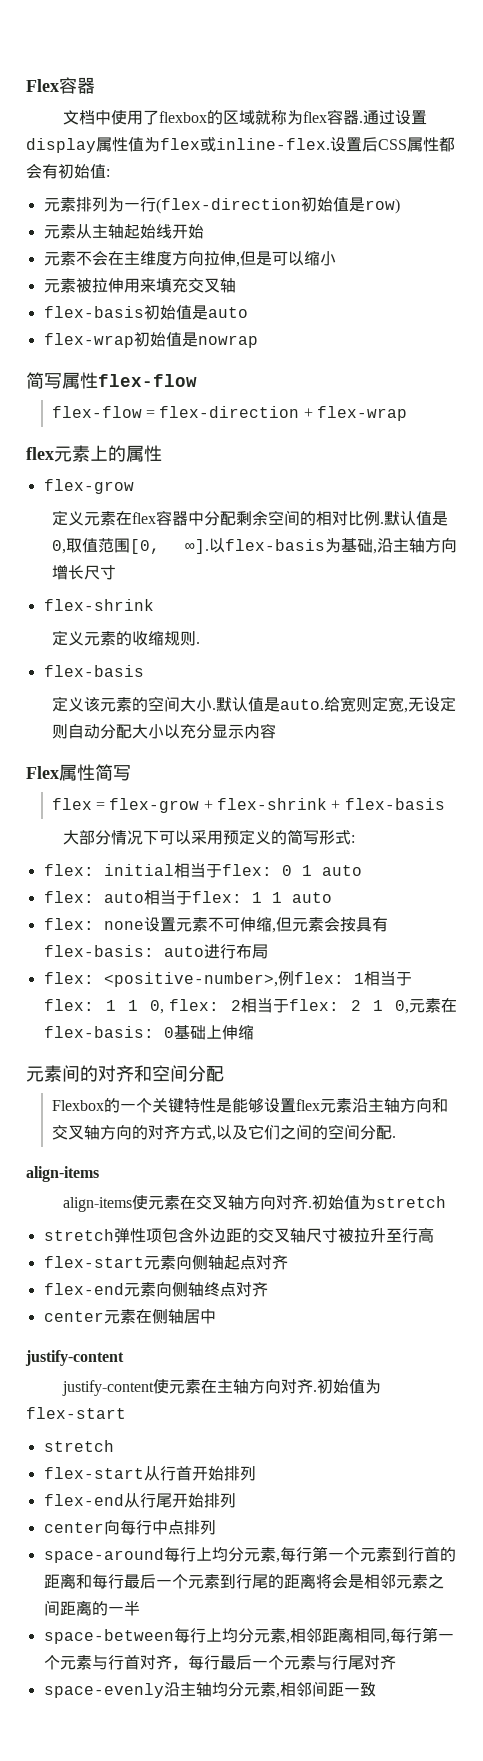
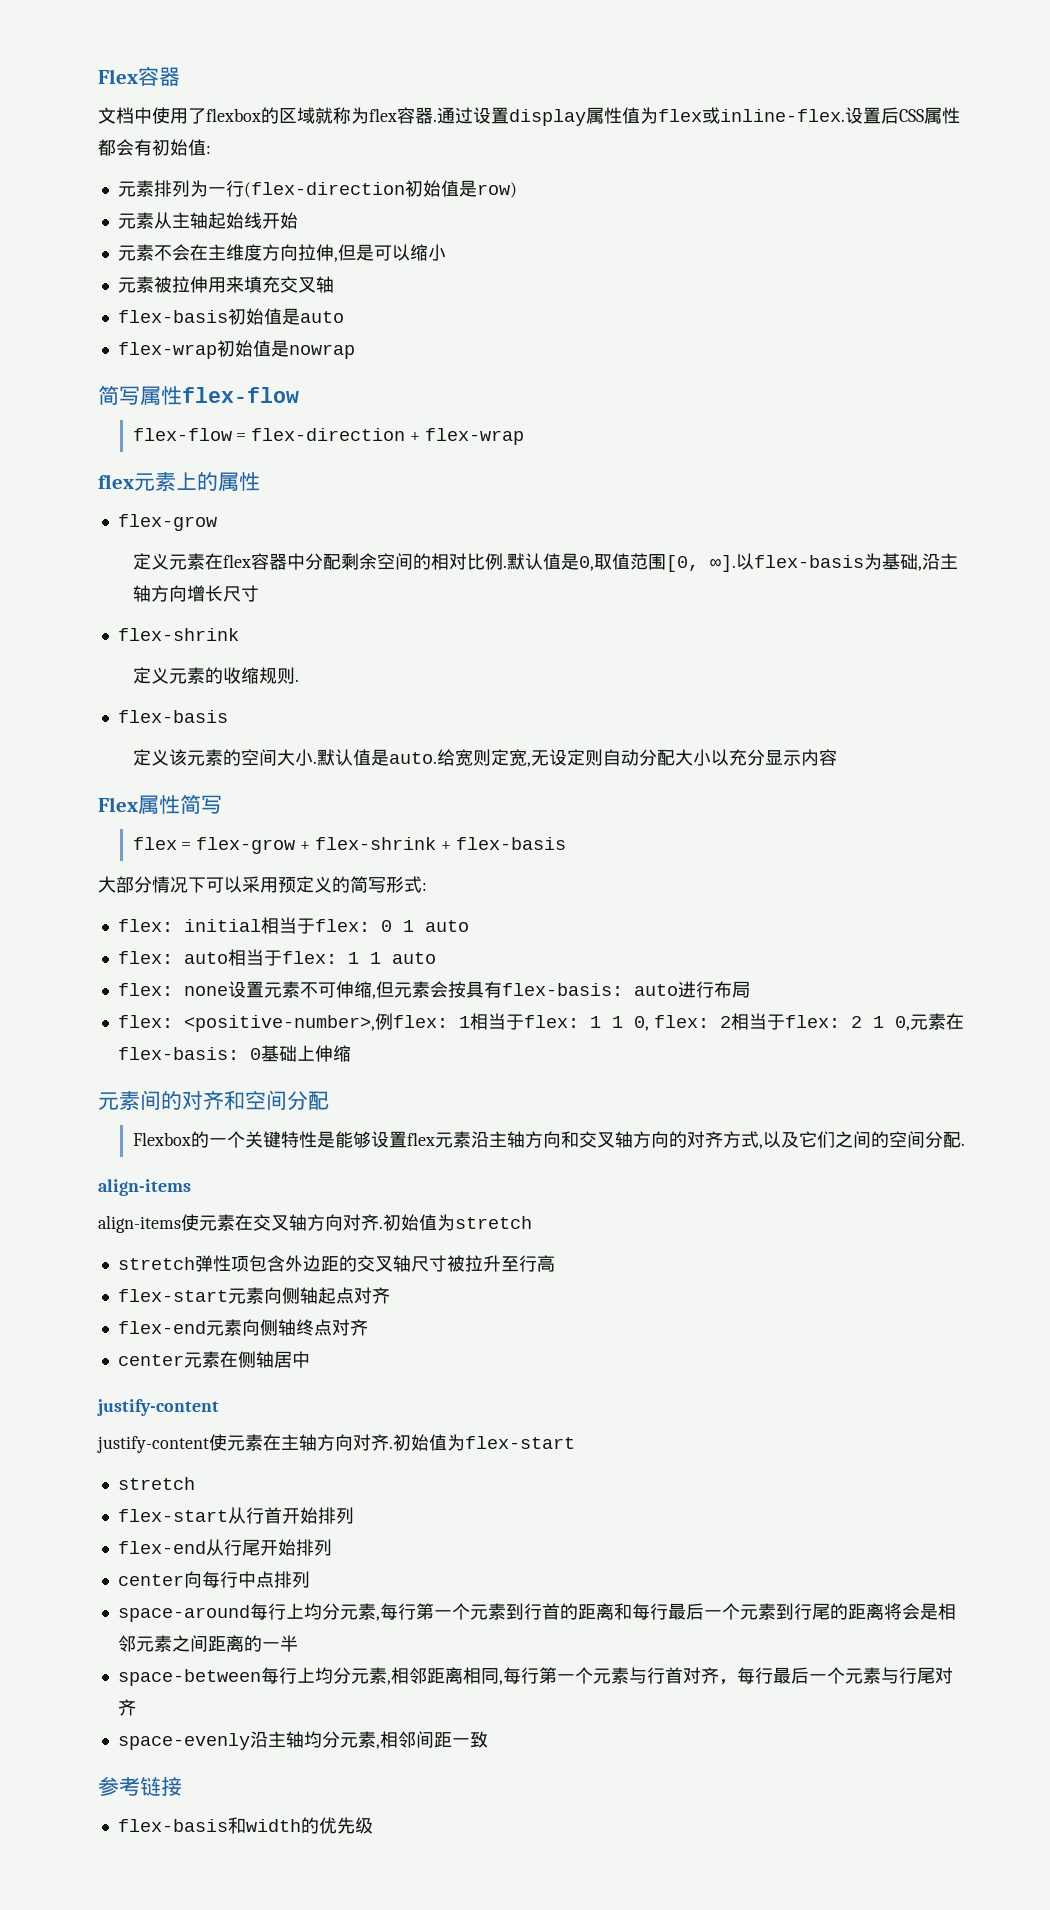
(376, 1689) none -> [98,1776,182,1796] [117,1817,373,1834] // 参考链接 // flex-basis和width的优先级

